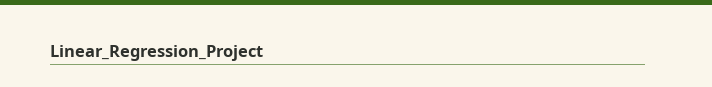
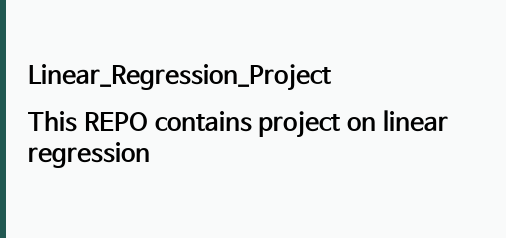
(263, 53) none -> [28,110,448,138] [28,142,150,168] // This REPO contains project on linear regression

